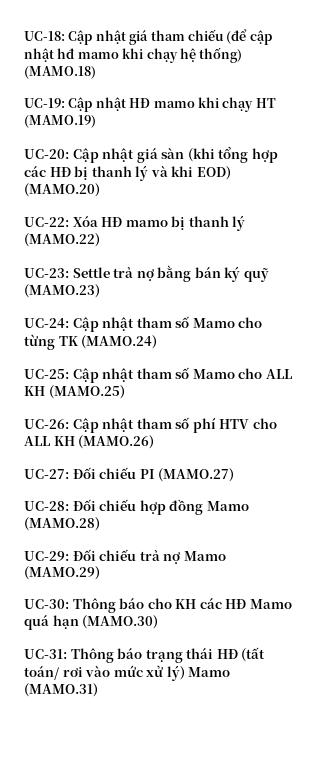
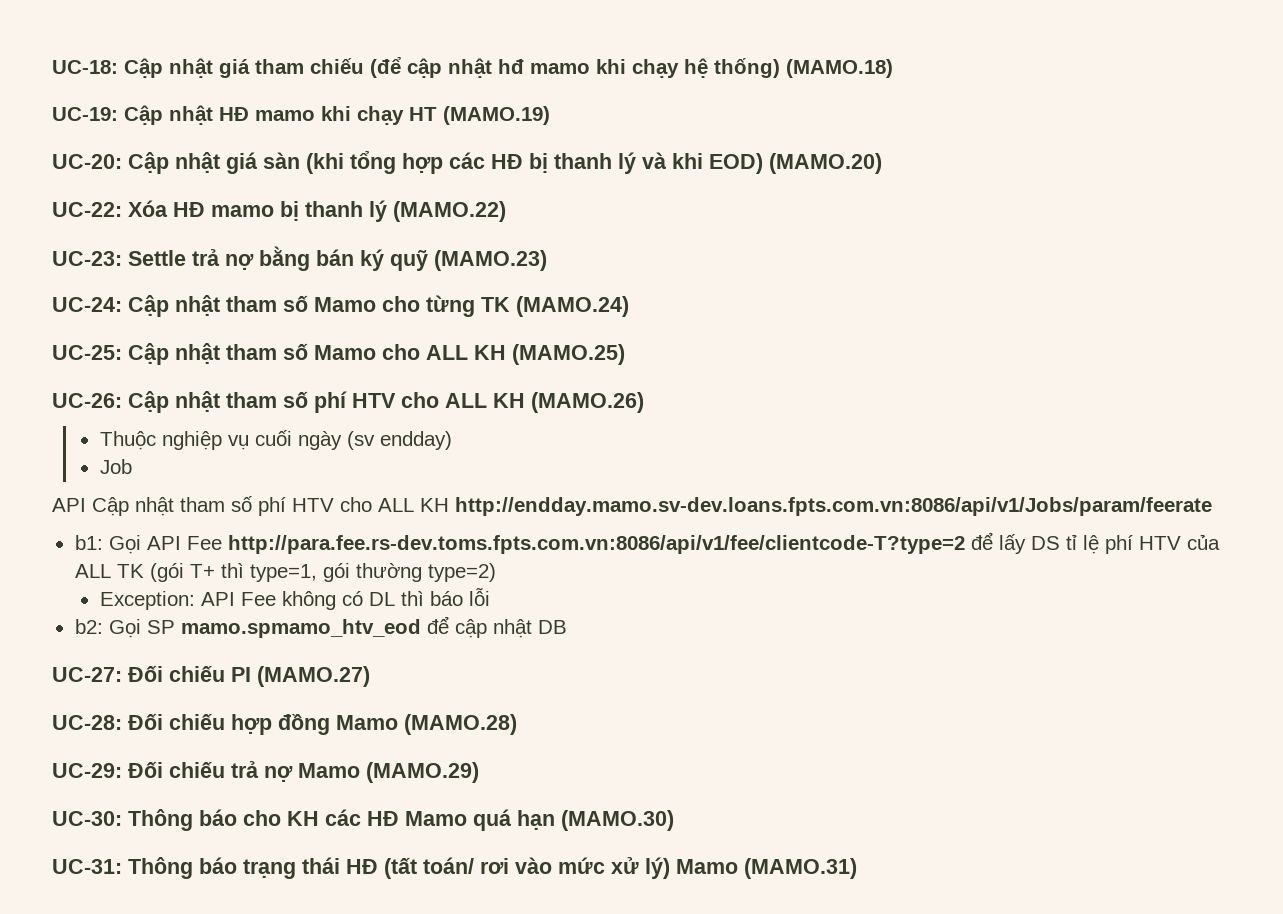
(155, 442) none -> [99,430,452,450] [99,459,132,474] [52,496,1212,516] [74,532,1220,554] [74,563,496,582] [99,588,490,610] [74,616,567,638] // Thuộc nghiệp vụ cuối ngày (sv endday) // Job // API Cập nhật tham số phí HTV cho ALL KH http://endday.mamo.sv-dev.loans.fpts.com.vn:8086/api/v1/Jobs/param/feerate // b1: Gọi API Fee http://para.fee.rs-dev.toms.fpts.com.vn:8086/api/v1/fee/clientcode-T?type=2 để lấy DS tỉ lệ phí HTV của ALL TK (gói T+ thì type=1, gói thường type=2) // Exception: API Fee không có DL thì báo lỗi // b2: Gọi SP mamo.spmamo_htv_eod để cập nhật DB

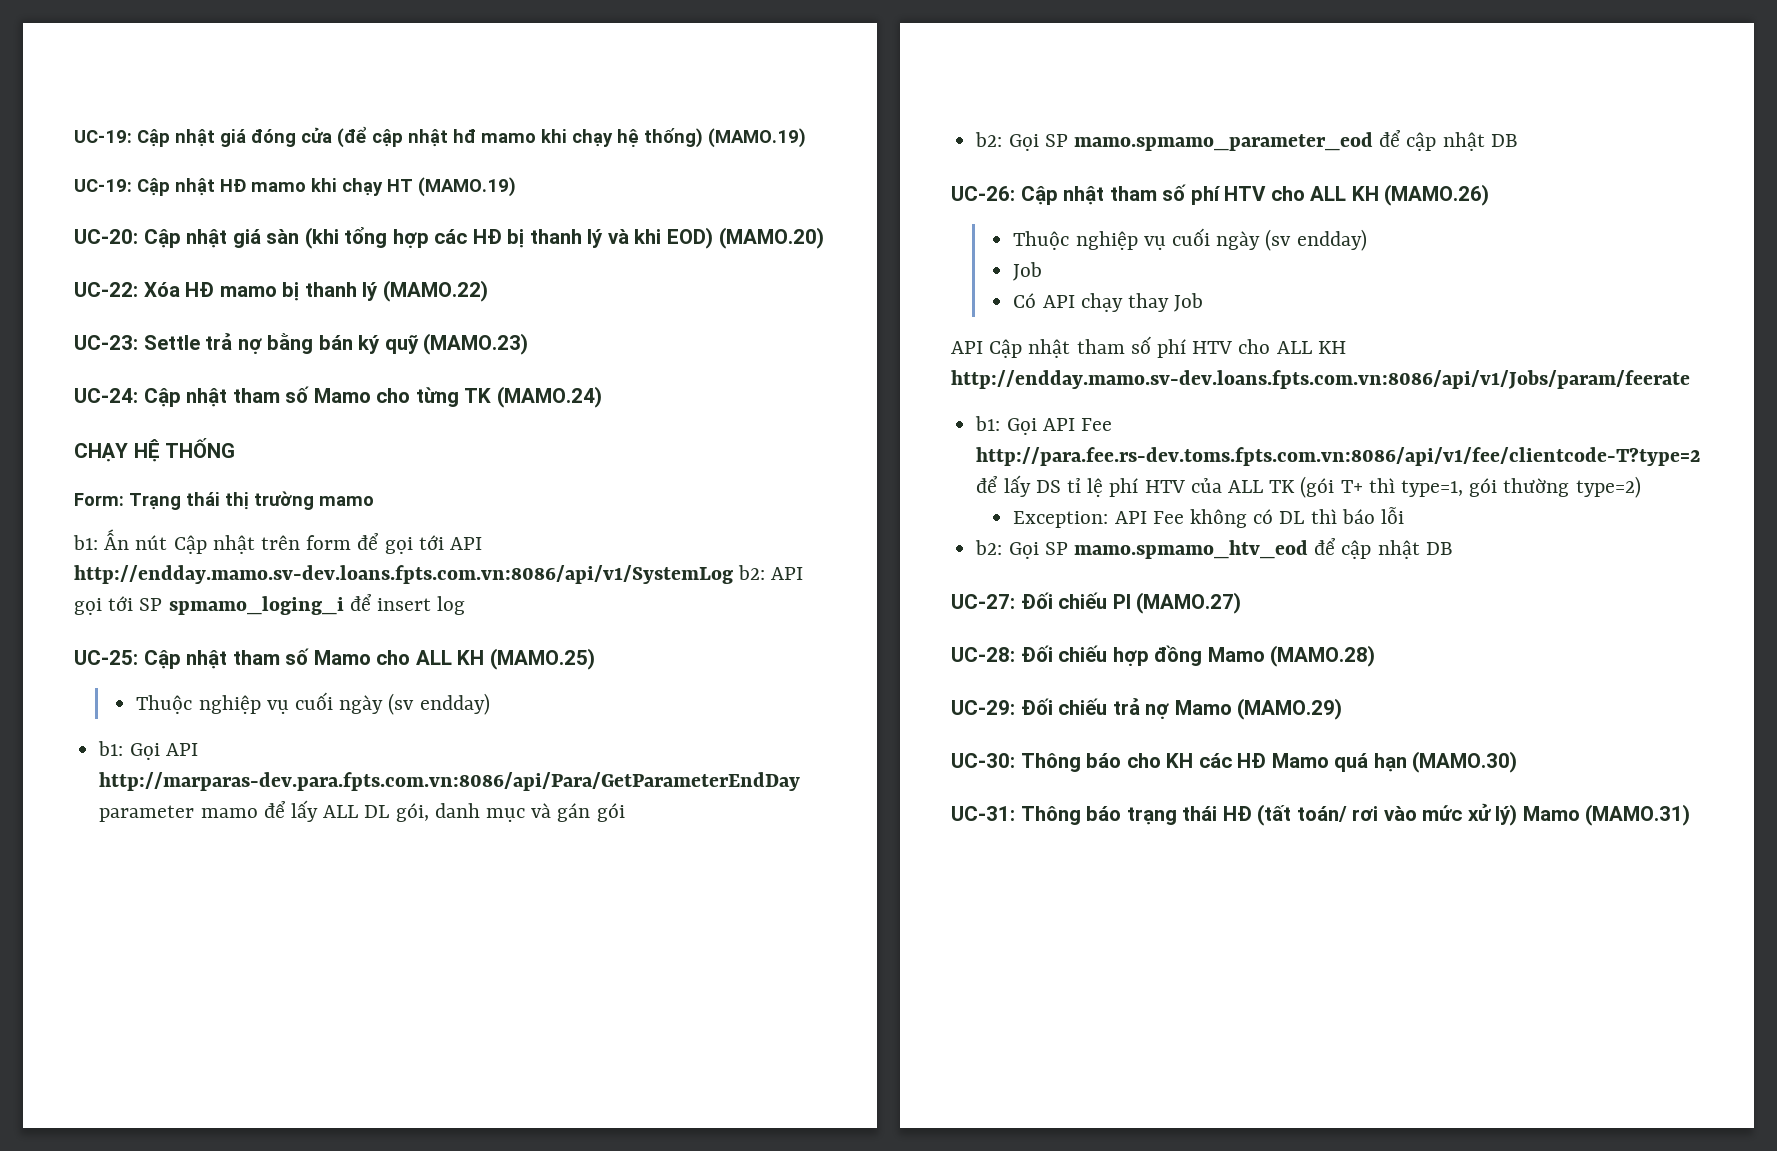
[52,58,364,78] UC-18: Cập nhật giá tham chiếu -> [74,127,332,147] UC-19: Cập nhật giá đóng cửa
[786,59,893,78] (MAMO.18) -> [708,128,806,148] (MAMO.19)
(629, 306) none -> [74,438,236,462] [74,491,374,510] [73,529,483,554] [74,565,804,584] [74,594,466,615] // CHẠY HỆ THỐNG // Form: Trạng thái thị trường mamo // b1: Ấn nút Cập nhật trên form để gọi tới API http://endday.mamo.sv-dev.loans.fpts.com.vn:8086/api/v1/SystemLog b2: API gọi tới SP spmamo_loging_i để insert log
(625, 354) none -> [136,692,490,715] [98,741,198,760] [99,772,801,791] [99,800,625,822] [975,130,1518,151] // Thuộc nghiệp vụ cuối ngày (sv endday) // b1: Gọi API http://marparas-dev.para.fpts.com.vn:8086/api/Para/GetParameterEndDay parameter mamo để lấy ALL DL gói, danh mục và gán gói // b2: Gọi SP mamo.spmamo_parameter_eod để cập nhật DB
(132, 466) none -> [1013,293,1204,312] // Có API chạy thay Job

